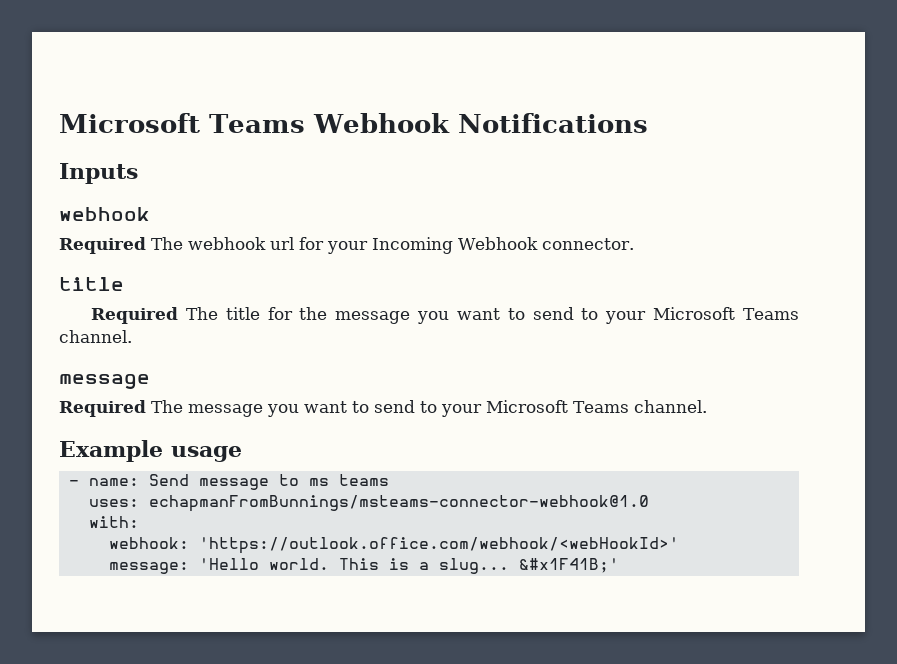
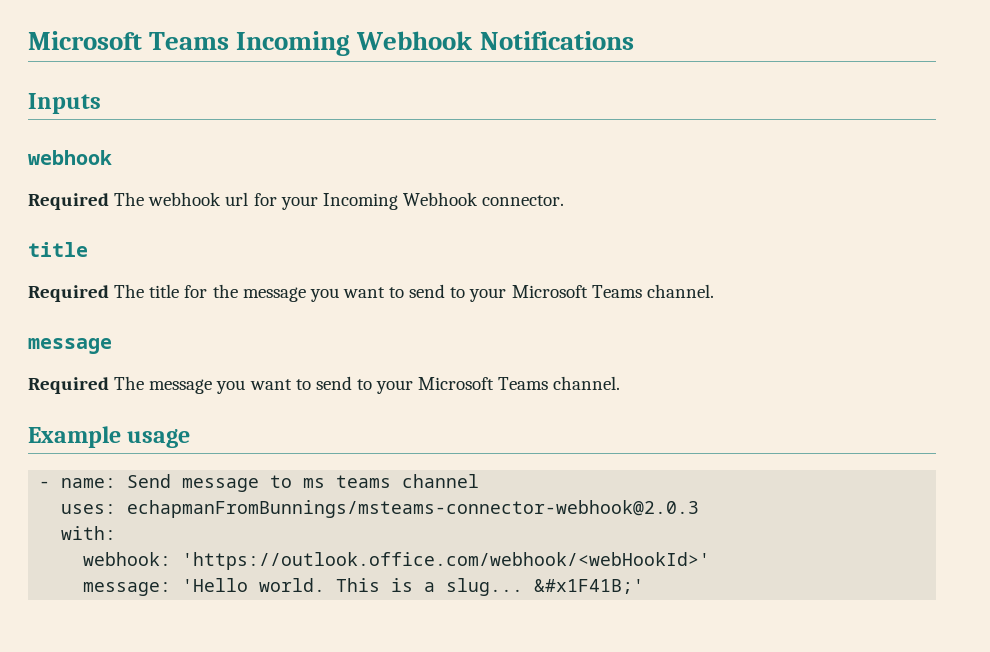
[59,113,305,133] Microsoft Teams -> [28,31,351,56] Microsoft Teams Incoming
(389, 480) none -> [402,474,480,488] channel
[148,495,649,512] echapmanFromBunnings/msteams-connector-webhook@1.0 -> [127,500,700,518] echapmanFromBunnings/msteams-connector-webhook@2.0.3

